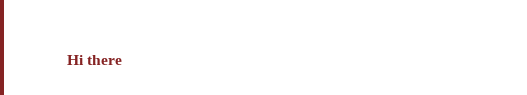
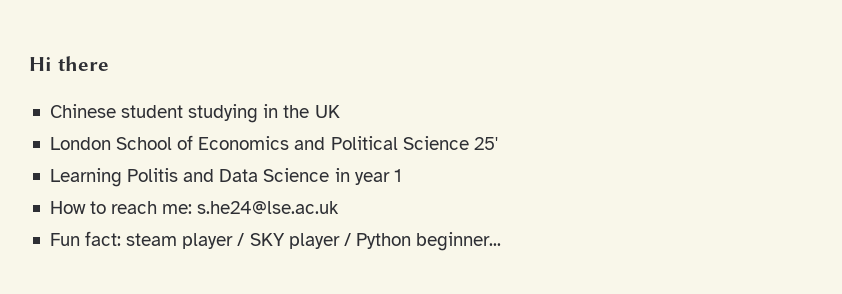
(123, 60) none -> [49,104,340,123] [49,135,498,150] [49,168,402,187] [49,201,340,214] [49,231,502,251] // Chinese student studying in the UK // London School of Economics and Political Science 25' // Learning Politis and Data Science in year 1 // How to reach me: s.he24@lse.ac.uk // Fun fact: steam player / SKY player / Python beginner...

